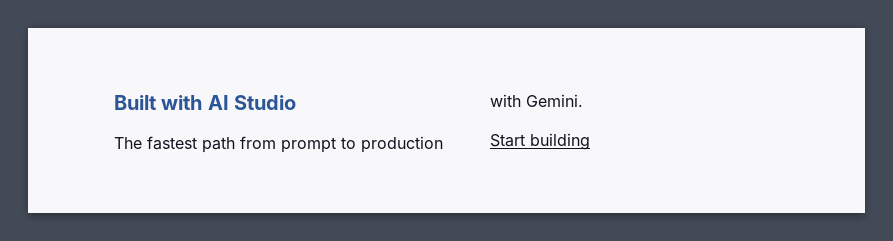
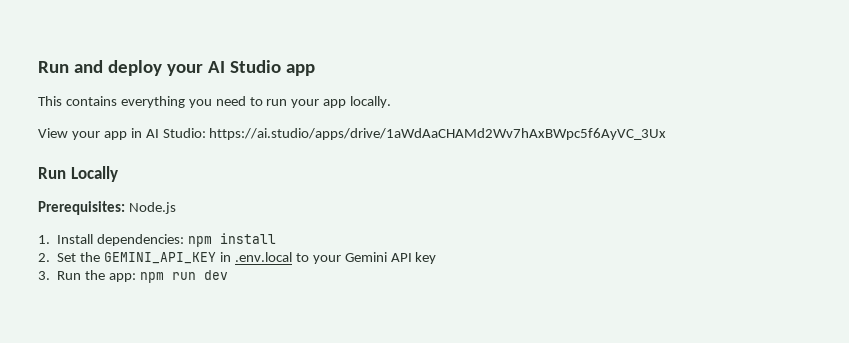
[114,95,297,110] [114,136,443,153] [490,94,583,107] [490,133,590,150] Built with AI Studio // The fastest path from prompt to production with Gemini. // Start building -> [38,60,315,76] [38,96,392,108] [38,128,667,140] [38,166,118,182] [38,201,176,215] [38,233,277,247] [38,252,437,264] [38,270,228,283] Run and deploy your AI Studio app // This contains everything you need to run your app locally. // View your app in AI Studio: https://ai.studio/apps/drive/1aWdAaCHAMd2Wv7hAxBWpc5f6AyVC_3Ux // Run Locally // Prerequisites: Node.js // 1. Install dependencies: npm install // 2. Set the GEMINI_API_KEY in .env.local to your Gemini API key // 3. Run the app: npm run dev

